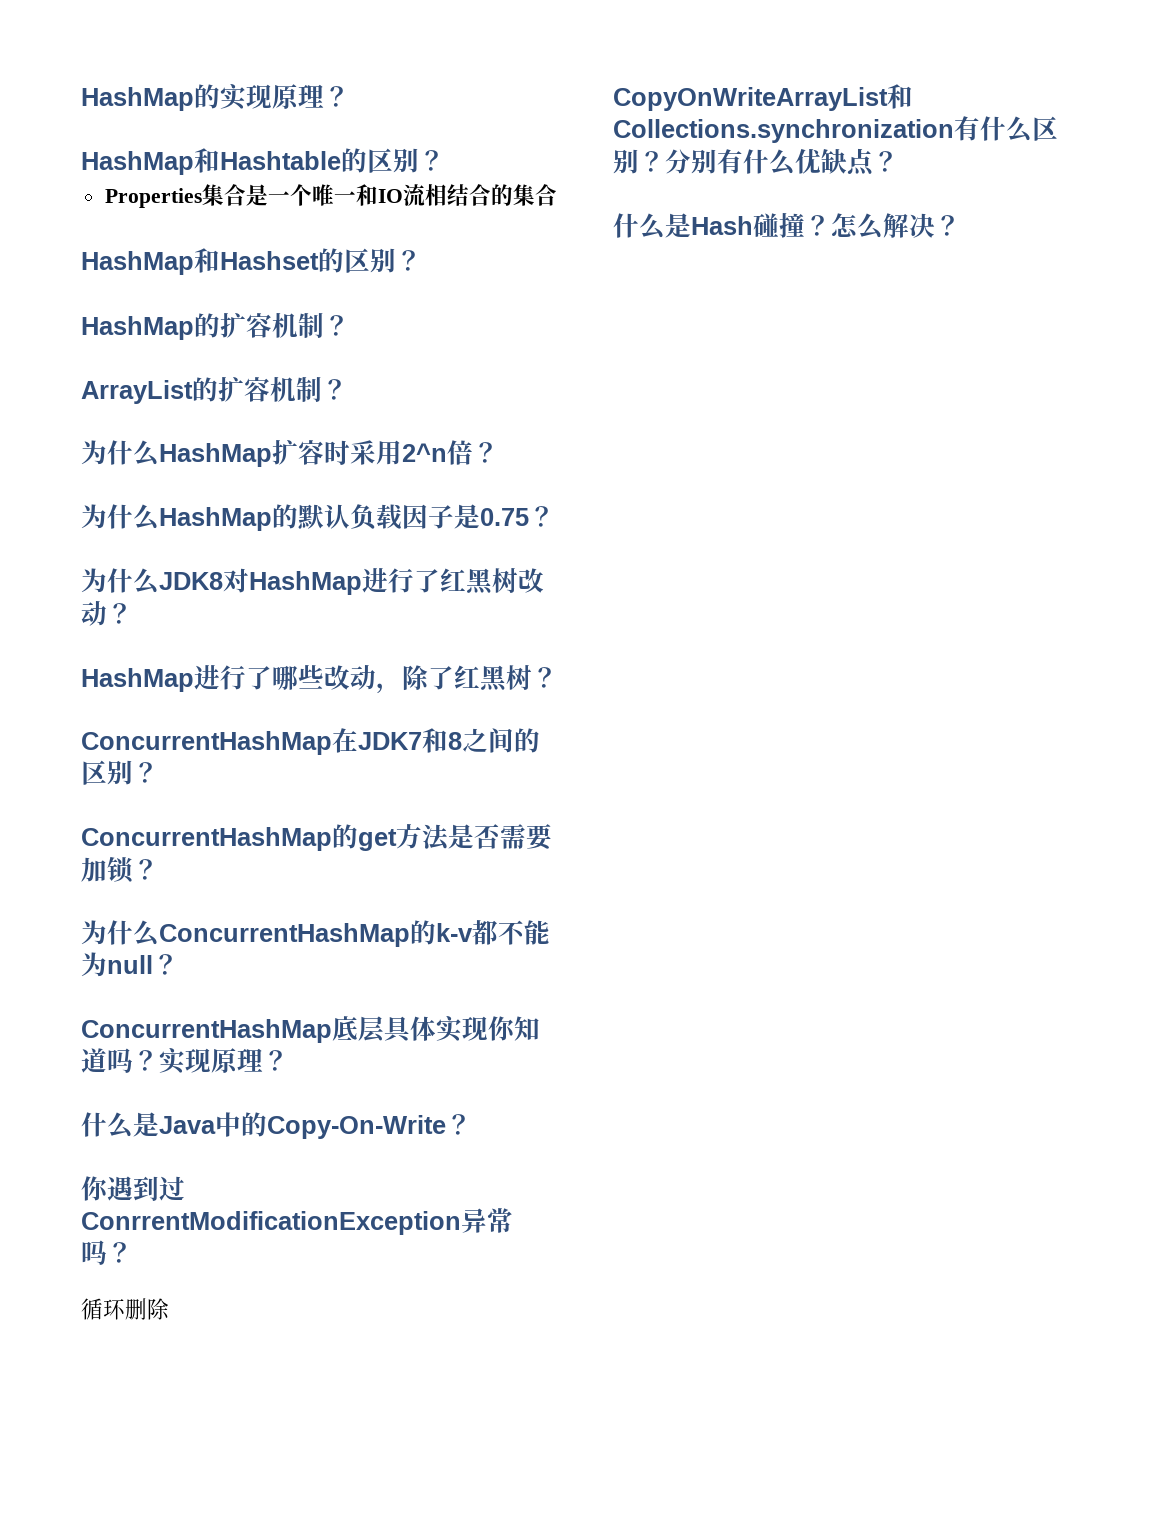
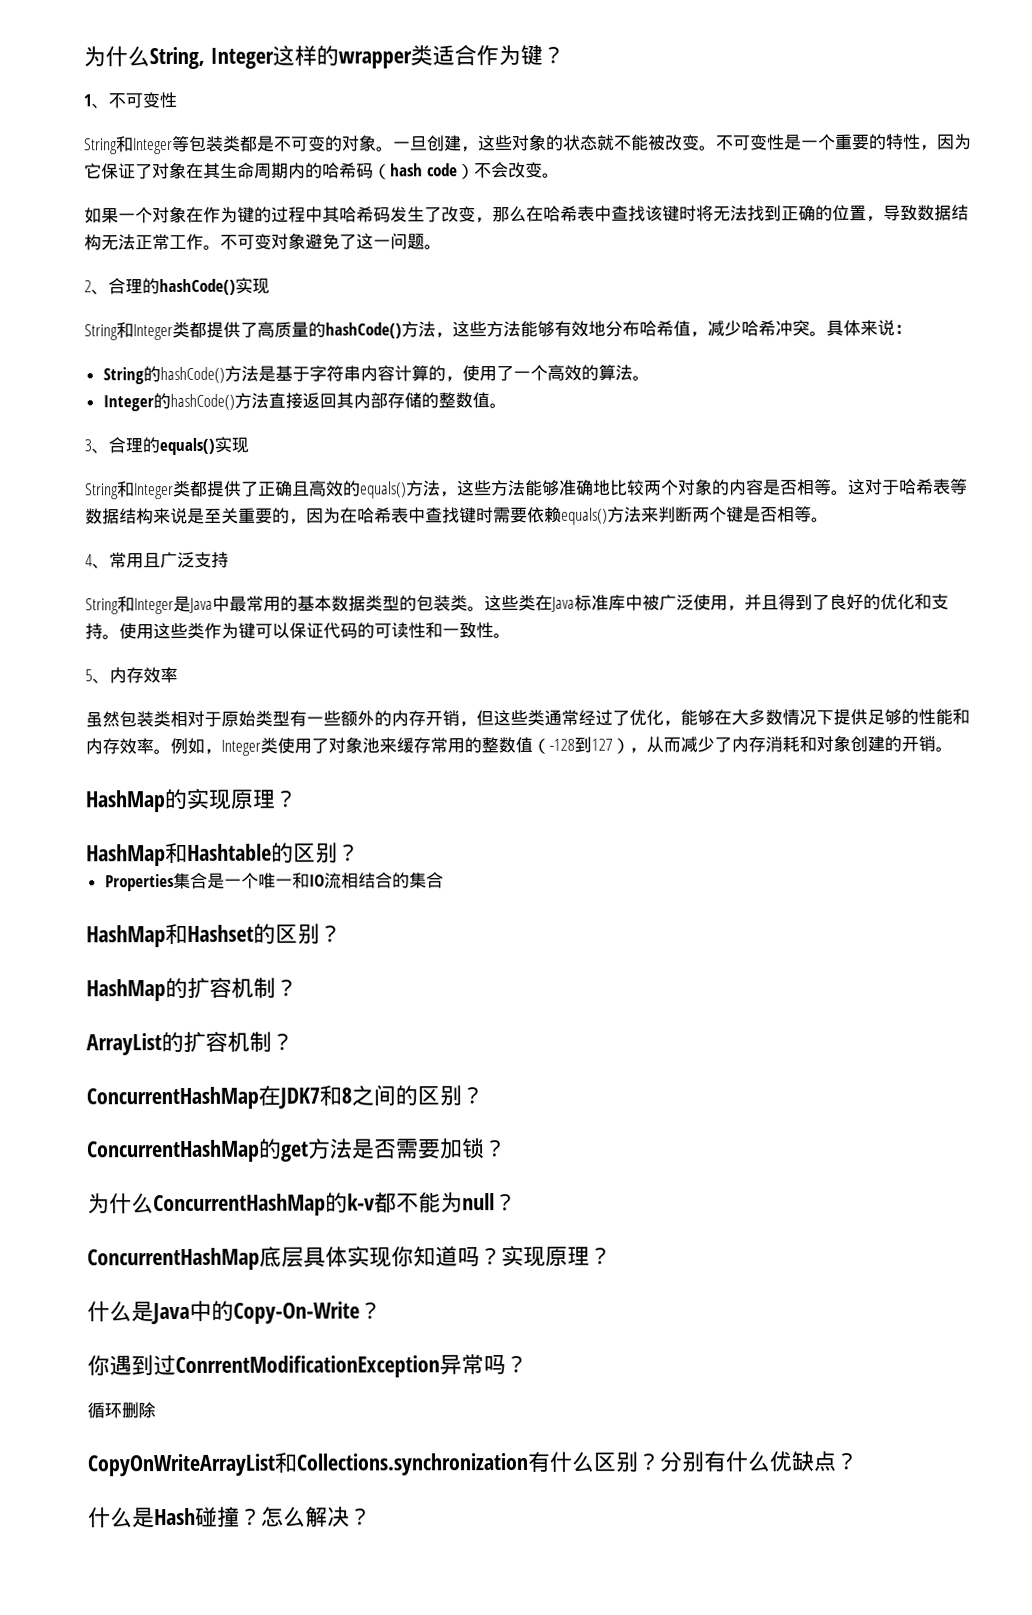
(81, 99) none -> [83,44,565,70] [83,92,177,109] [84,133,972,155] [84,161,560,180] [84,204,969,224] [84,232,442,251] [84,277,270,296] [84,319,912,341] [102,364,650,385] [102,392,507,412] [84,436,249,456] [85,478,968,500] [85,506,829,525] [85,551,229,569] [85,593,949,615] [85,622,511,640] [85,667,178,684] [85,708,970,728] [85,735,953,756] 为什么String, Integer这样的wrapper类适合作为键？ // 1、不可变性 // String和Integer等包装类都是不可变的对象。一旦创建，这些对象的状态就不能被改变。不可变性是一个重要的特性，因为它保证了对象在其生命周期内的哈希码（hash code）不会改变。 // 如果一个对象在作为键的过程中其哈希码发生了改变，那么在哈希表中查找该键时将无法找到正确的位置，导致数据结构无法正常工作。不可变对象避免了这一问题。 // 2、合理的hashCode()实现 // String和Integer类都提供了高质量的hashCode()方法，这些方法能够有效地分布哈希值，减少哈希冲突。具体来说： // String的hashCode()方法是基于字符串内容计算的，使用了一个高效的算法。 // Integer的hashCode()方法直接返回其内部存储的整数值。 // 3、合理的equals()实现 // String和Integer类都提供了正确且高效的equals()方法，这些方法能够准确地比较两个对象的内容是否相等。这对于哈希表等数据结构来说是至关重要的，因为在哈希表中查找键时需要依赖equals()方法来判断两个键是否相等。 // 4、常用且广泛支持 // String和Integer是Java中最常用的基本数据类型的包装类。这些类在Java标准库中被广泛使用，并且得到了良好的优化和支持。使用这些类作为键可以保证代码的可读性和一致性。 // 5、内存效率 // 虽然包装类相对于原始类型有一些额外的内存开销，但这些类通常经过了优化，能够在大多数情况下提供足够的性能和内存效率。例如，Integer类使用了对象池来缓存常用的整数值（-128到127），从而减少了内存消耗和对象创建的开销。 //
[81,440,499,467] [81,504,555,531] [81,568,544,595] [81,600,133,626] [81,664,558,694] // 为什么HashMap扩容时采用2^n倍？ // 为什么HashMap的默认负载因子是0.75？ // 为什么JDK8对HashMap进行了红黑树改动？ // HashMap进行了哪些改动，除了红黑树？ -> (294, 1042) none

